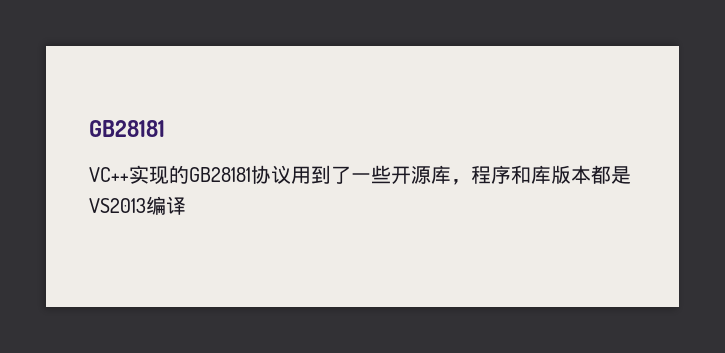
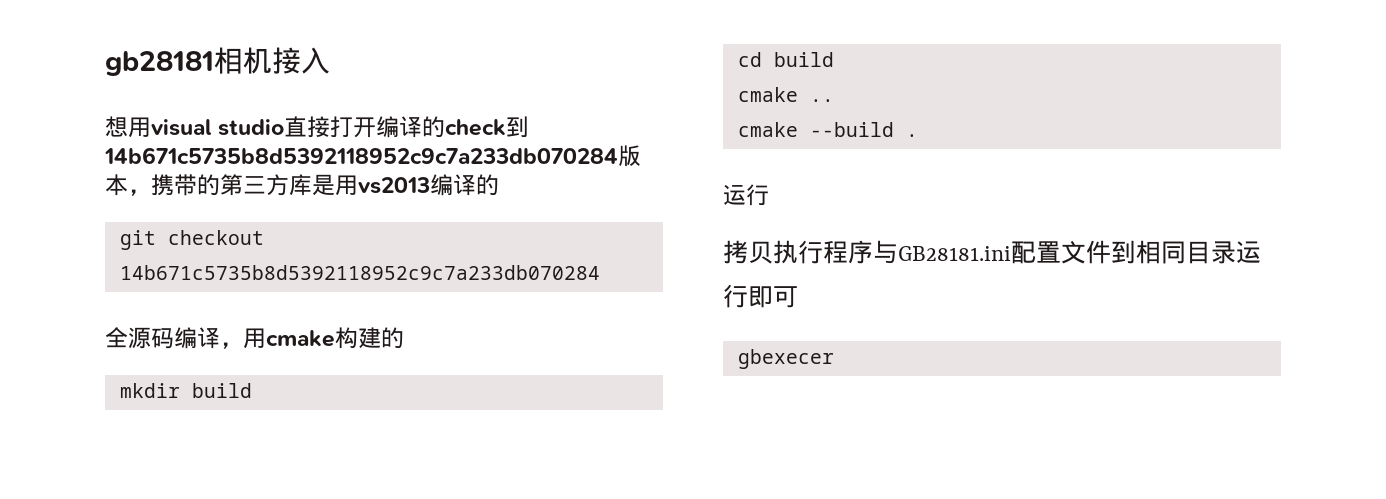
[89,120,165,137] [89,165,631,185] [89,196,186,215] GB28181 // VC++实现的GB28181协议用到了一些开源库，程序和库版本都是VS2013编译 -> [105,47,330,76] [105,116,530,138] [104,145,641,167] [105,174,499,196] [119,230,264,250] [119,265,600,280] [105,327,404,349] [119,383,252,398] [737,52,834,67] [737,87,834,102] [737,122,918,137] [723,184,769,206] [723,240,1261,264] [723,284,798,308] [737,349,834,369] gb28181相机接入 // 想用visual studio直接打开编译的check到14b671c5735b8d5392118952c9c7a233db070284版本，携带的第三方库是用vs2013编译的 // git checkout 14b671c5735b8d5392118952c9c7a233db070284 // 全源码编译，用cmake构建的 // mkdir build // cd build // cmake .. // cmake --build . // 运行 // 拷贝执行程序与GB28181.ini配置文件到相同目录运行即可 // gbexecer

